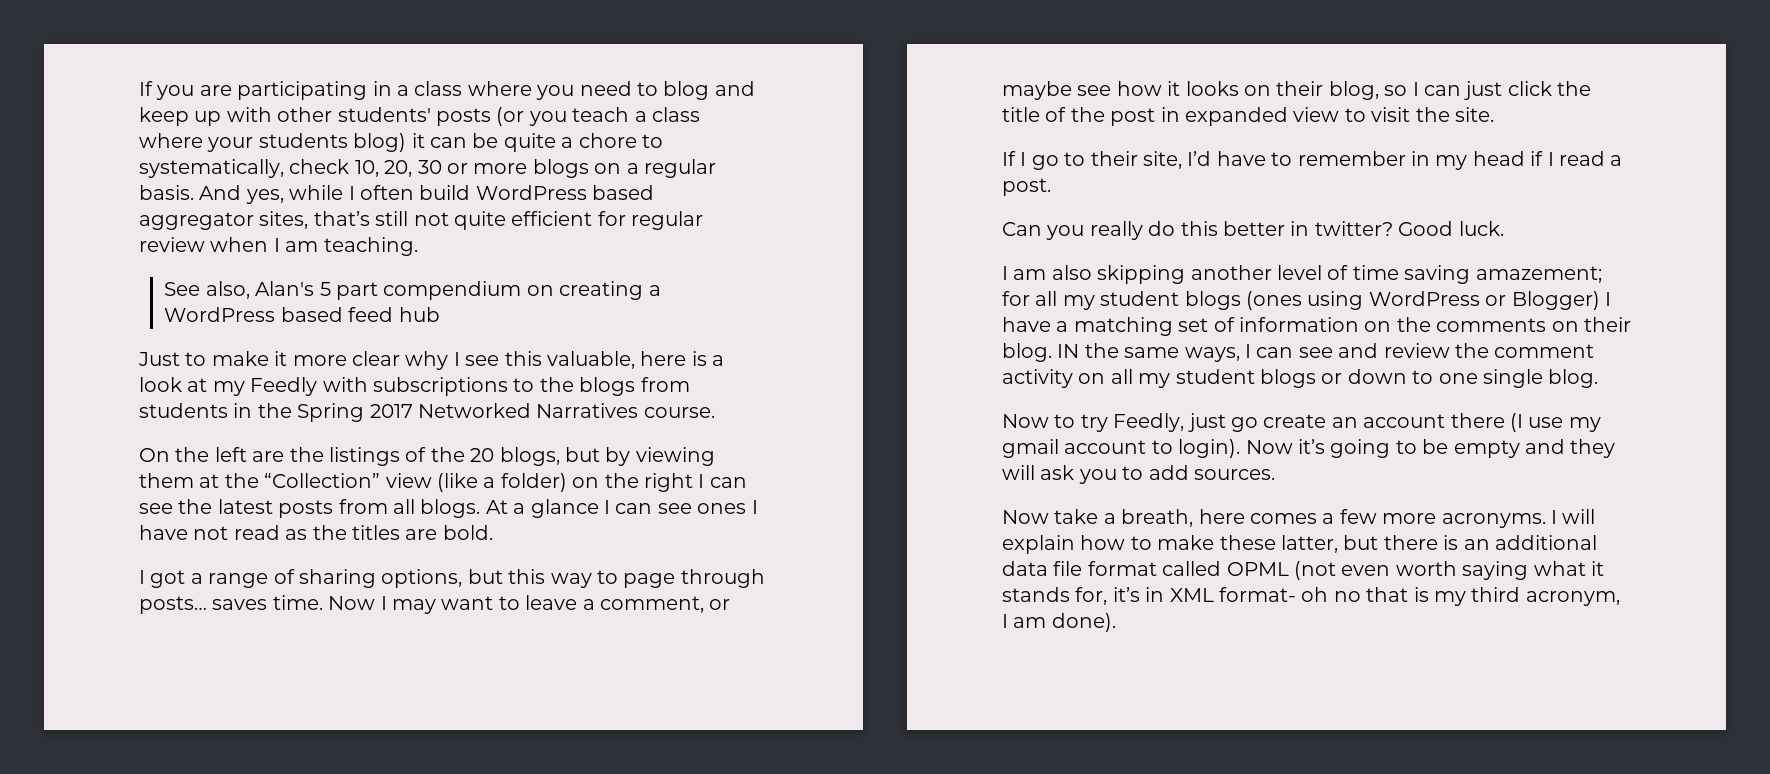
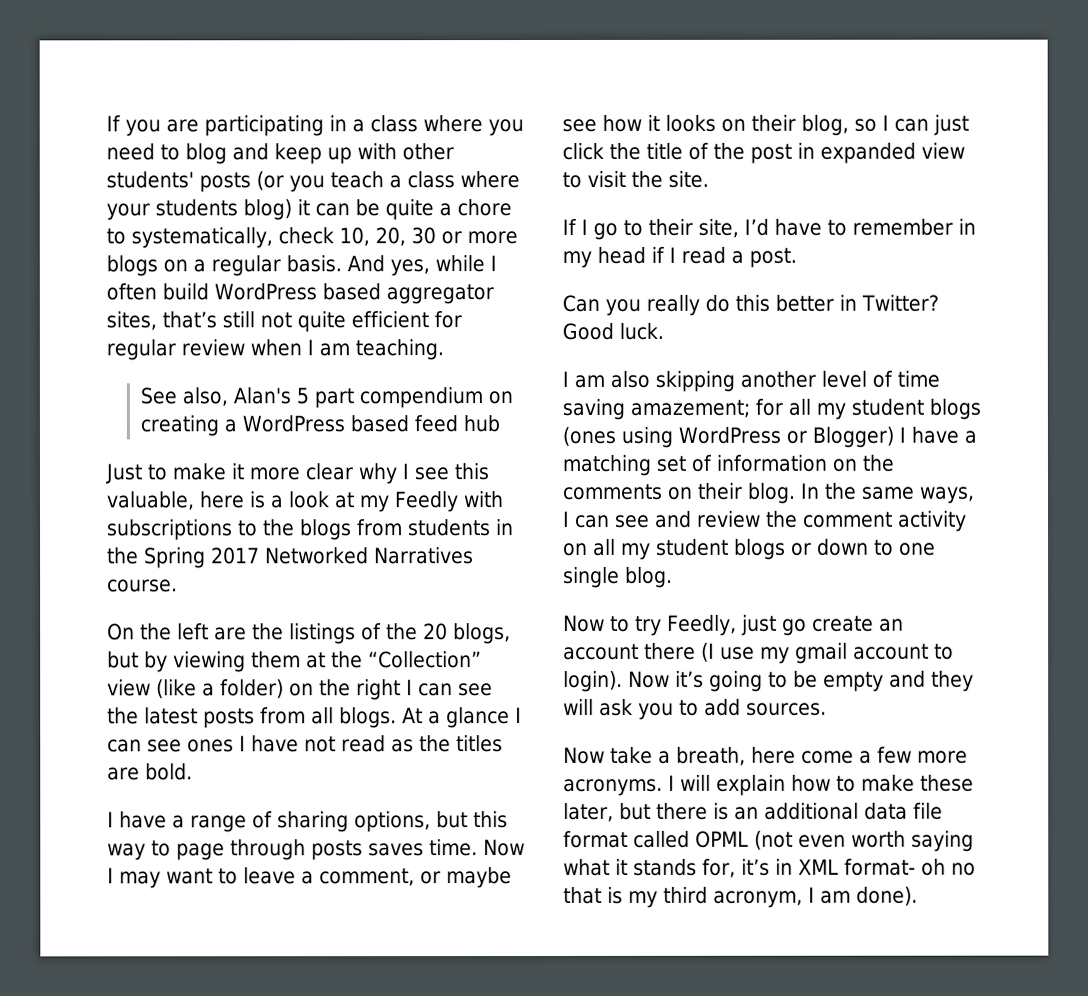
[150,570,186,588] got -> [119,811,167,829] have
[139,596,207,614] posts… -> [311,840,363,861] posts
[1314,221,1393,236] twitter? -> [861,294,939,312] Twitter?
[1057,344,1080,358] IN -> [800,482,820,499] In
[1250,513,1317,524] comes -> [800,750,854,764] come
[1281,535,1338,553] latter, -> [563,802,614,822] later,

